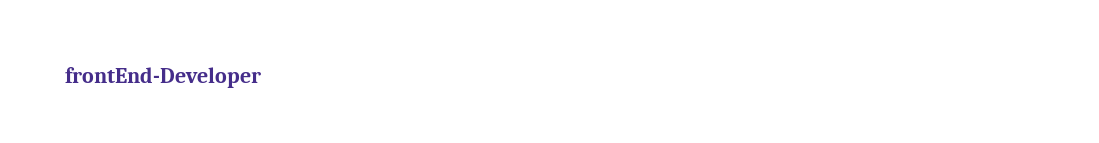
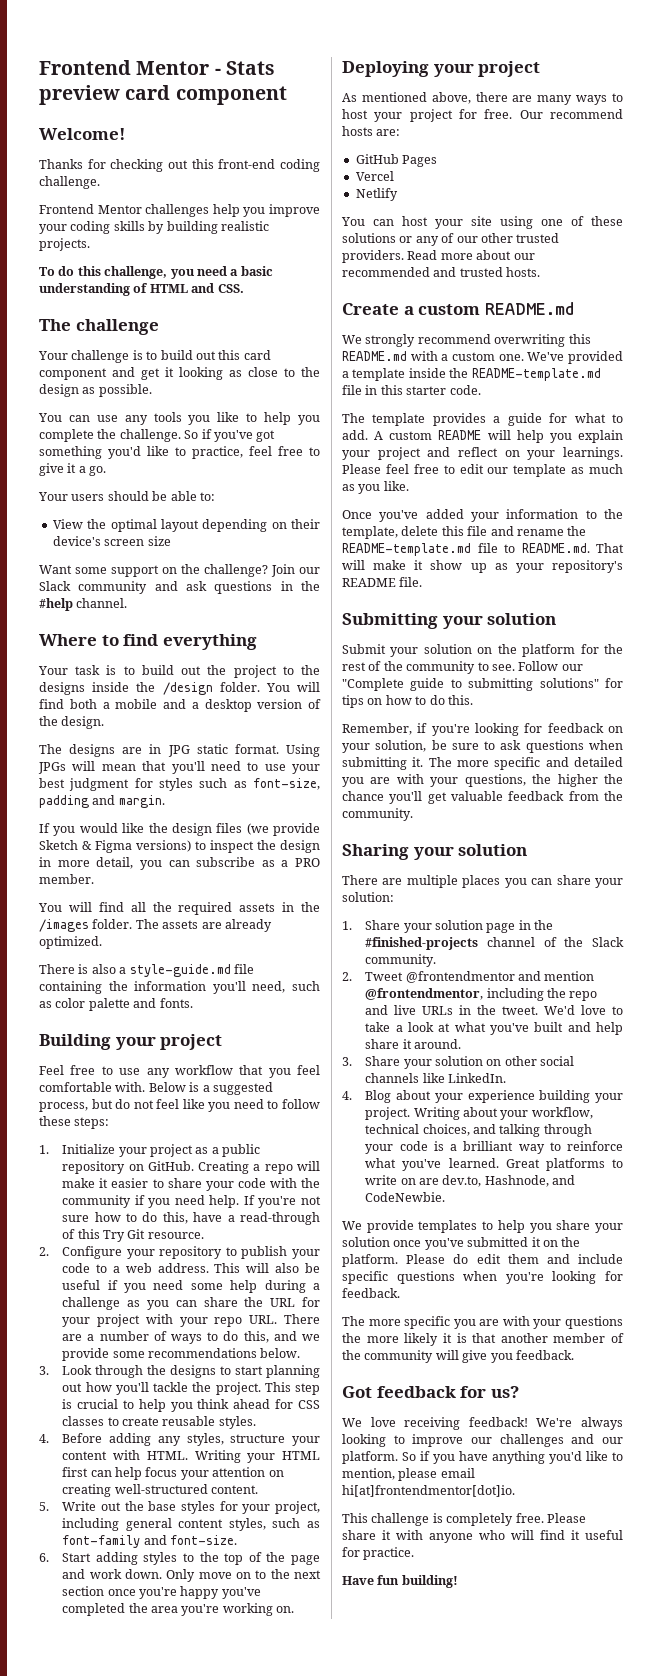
[65,67,261,88] frontEnd-Developer -> [39,60,275,75] [39,85,287,105] [39,128,126,140] [39,159,320,172] [39,176,100,189] [39,204,320,217] [39,221,269,234] [39,238,90,251] [39,266,273,279] [39,283,244,296] [39,319,159,335] [38,350,271,363] [39,367,320,380] [39,384,152,397] [38,412,320,425] [39,429,276,442] [39,446,320,459] [39,463,107,476] [38,491,215,501] [52,519,320,532] [52,536,171,546] [39,564,320,577] [39,581,320,594] [39,598,128,611] [39,634,257,650] [38,665,321,678] [39,682,320,695] [39,699,321,712] [39,716,105,729] [39,744,320,757] [38,761,320,774] [39,778,320,791] [39,795,165,808] [39,823,320,836] [39,840,320,853] [39,857,320,870] [39,874,94,884] [38,902,320,915] [39,919,272,932] [39,936,102,949] [39,964,254,977] [39,981,320,994] [39,998,193,1011] [39,1034,223,1050] [39,1065,320,1078] [39,1082,273,1095] [39,1099,320,1112] [39,1116,110,1129] [39,1144,261,1157] [62,1161,320,1174] [62,1178,320,1191] [62,1195,321,1208] [62,1212,320,1225] [62,1229,204,1242] [39,1246,320,1259] [62,1263,320,1273] [62,1280,320,1293] [62,1297,321,1310] [62,1314,321,1327] [62,1331,321,1344] [62,1348,301,1361] [39,1365,320,1378] [62,1382,320,1395] [62,1399,320,1412] [62,1416,256,1429] [39,1433,320,1446] [62,1450,320,1463] [62,1467,284,1480] [62,1484,259,1497] [39,1501,320,1514] [62,1518,320,1531] [62,1535,238,1548] [39,1552,320,1565] [62,1569,321,1582] [62,1586,261,1599] [62,1603,295,1616] [342,61,541,77] [342,92,623,105] [342,109,623,122] [342,126,401,136] [355,154,438,167] [355,171,394,181] [355,188,398,201] [341,216,623,229] [342,233,560,246] [342,250,535,263] [342,267,541,277] [342,302,574,315] [342,334,591,347] [342,351,623,364] [342,368,601,381] [342,385,481,395] [342,413,623,426] [342,430,623,443] [342,447,623,460] [342,464,623,477] [342,481,409,494] [342,509,623,522] [342,526,587,539] [342,543,624,556] [342,560,623,573] [342,577,423,587] [342,613,557,629] [342,644,623,657] [342,661,583,674] [342,678,623,691] [342,695,473,708] [342,723,623,736] [342,740,623,753] [342,757,623,770] [342,774,623,787] [342,791,623,804] [342,808,413,821] [342,844,528,860] [342,875,623,888] [342,892,394,902] [342,920,554,933] [365,937,624,950] [365,954,437,967] [342,971,595,983] [365,988,598,1001] [365,1005,623,1015] [365,1022,623,1035] [365,1039,462,1049] [342,1056,575,1069] [365,1073,507,1083] [342,1090,623,1103] [365,1107,593,1120] [365,1124,592,1137] [365,1141,623,1154] [365,1158,623,1171] [365,1175,576,1187] [365,1192,446,1202] [342,1220,623,1233] [342,1237,581,1250] [342,1254,623,1267] [342,1271,623,1284] [342,1288,400,1298] [342,1316,623,1329] [342,1333,624,1346] [342,1350,574,1363] [342,1386,519,1398] [342,1417,623,1430] [342,1434,623,1447] [342,1451,623,1464] [342,1468,475,1481] [342,1485,515,1497] [342,1513,586,1526] [342,1530,623,1543] [342,1547,415,1560] [342,1575,458,1588] Frontend Mentor - Stats preview card component // Welcome! // Thanks for checking out this front-end coding challenge. // Frontend Mentor challenges help you improve your coding skills by building realistic projects. // To do this challenge, you need a basic understanding of HTML and CSS. // The challenge // Your challenge is to build out this card component and get it looking as close to the design as possible. // You can use any tools you like to help you complete the challenge. So if you've got something you'd like to practice, feel free to give it a go. // Your users should be able to: // View the optimal layout depending on their device's screen size // Want some support on the challenge? Join our Slack community and ask questions in the #help channel. // Where to find everything // Your task is to build out the project to the designs inside the /design folder. You will find both a mobile and a desktop version of the design. // The designs are in JPG static format. Using JPGs will mean that you'll need to use your best judgment for styles such as font-size, padding and margin. // If you would like the design files (we provide Sketch & Figma versions) to inspect the design in more detail, you can subscribe as a PRO member. // You will find all the required assets in the /images folder. The assets are already optimized. // There is also a style-guide.md file containing the information you'll need, such as color palette and fonts. // Building your project // Feel free to use any workflow that you feel comfortable with. Below is a suggested process, but do not feel like you need to follow these steps: // 1. Initialize your project as a public repository on GitHub. Creating a repo will make it easier to share your code with the community if you need help. If you're not sure how to do this, have a read-through of this Try Git resource. // 2. Configure your repository to publish your code to a web address. This will also be useful if you need some help during a challenge as you can share the URL for your project with your repo URL. There are a number of ways to do this, and we provide some recommendations below. // 3. Look through the designs to start planning out how you'll tackle the project. This step is crucial to help you think ahead for CSS classes to create reusable styles. // 4. Before adding any styles, structure your content with HTML. Writing your HTML first can help focus your attention on creating well-structured content. // 5. Write out the base styles for your project, including general content styles, such as font-family and font-size. // 6. Start adding styles to the top of the page and work down. Only move on to the next section once you're happy you've completed the area you're working on. // Deploying your project // As mentioned above, there are many ways to host your project for free. Our recommend hosts are: // GitHub Pages // Vercel // Netlify // You can host your site using one of these solutions or any of our other trusted providers. Read more about our recommended and trusted hosts. // Create a custom README.md // We strongly recommend overwriting this README.md with a custom one. We've provided a template inside the README-template.md file in this starter code. // The template provides a guide for what to add. A custom README will help you explain your project and reflect on your learnings. Please feel free to edit our template as much as you like. // Once you've added your information to the template, delete this file and rename the README-template.md file to README.md. That will make it show up as your repository's README file. // Submitting your solution // Submit your solution on the platform for the rest of the community to see. Follow our "Complete guide to submitting solutions" for tips on how to do this. // Remember, if you're looking for feedback on your solution, be sure to ask questions when submitting it. The more specific and detailed you are with your questions, the higher the chance you'll get valuable feedback from the community. // Sharing your solution // There are multiple places you can share your solution: // 1. Share your solution page in the #finished-projects channel of the Slack community. // 2. Tweet @frontendmentor and mention @frontendmentor, including the repo and live URLs in the tweet. We'd love to take a look at what you've built and help share it around. // 3. Share your solution on other social channels like LinkedIn. // 4. Blog about your experience building your project. Writing about your workflow, technical choices, and talking through your code is a brilliant way to reinforce what you've learned. Great platforms to write on are dev.to, Hashnode, and CodeNewbie. // We provide templates to help you share your solution once you've submitted it on the platform. Please do edit them and include specific questions when you're looking for feedback. // The more specific you are with your questions the more likely it is that another member of the community will give you feedback. // Got feedback for us? // We love receiving feedback! We're always looking to improve our challenges and our platform. So if you have anything you'd like to mention, please email hi[at]frontendmentor[dot]io. // This challenge is completely free. Please share it with anyone who will find it useful for practice. // Have fun building!

